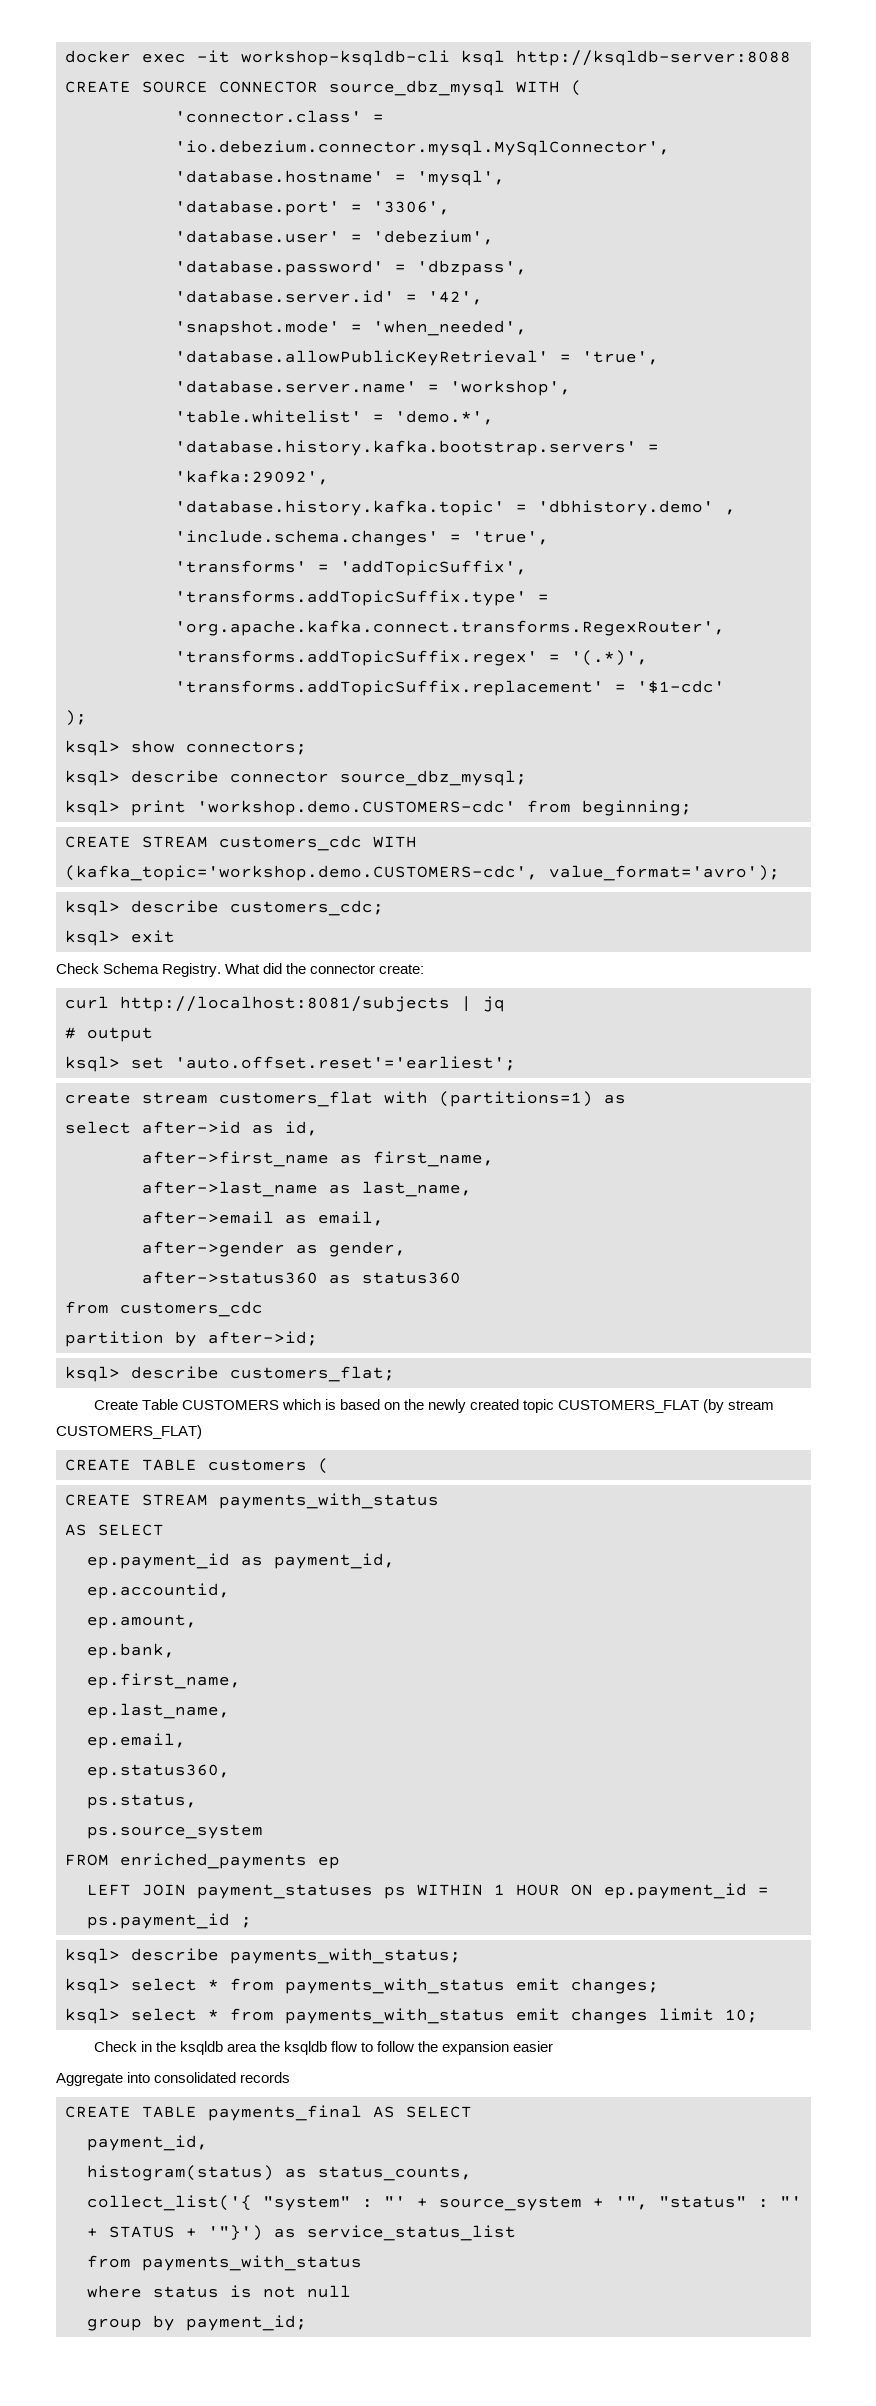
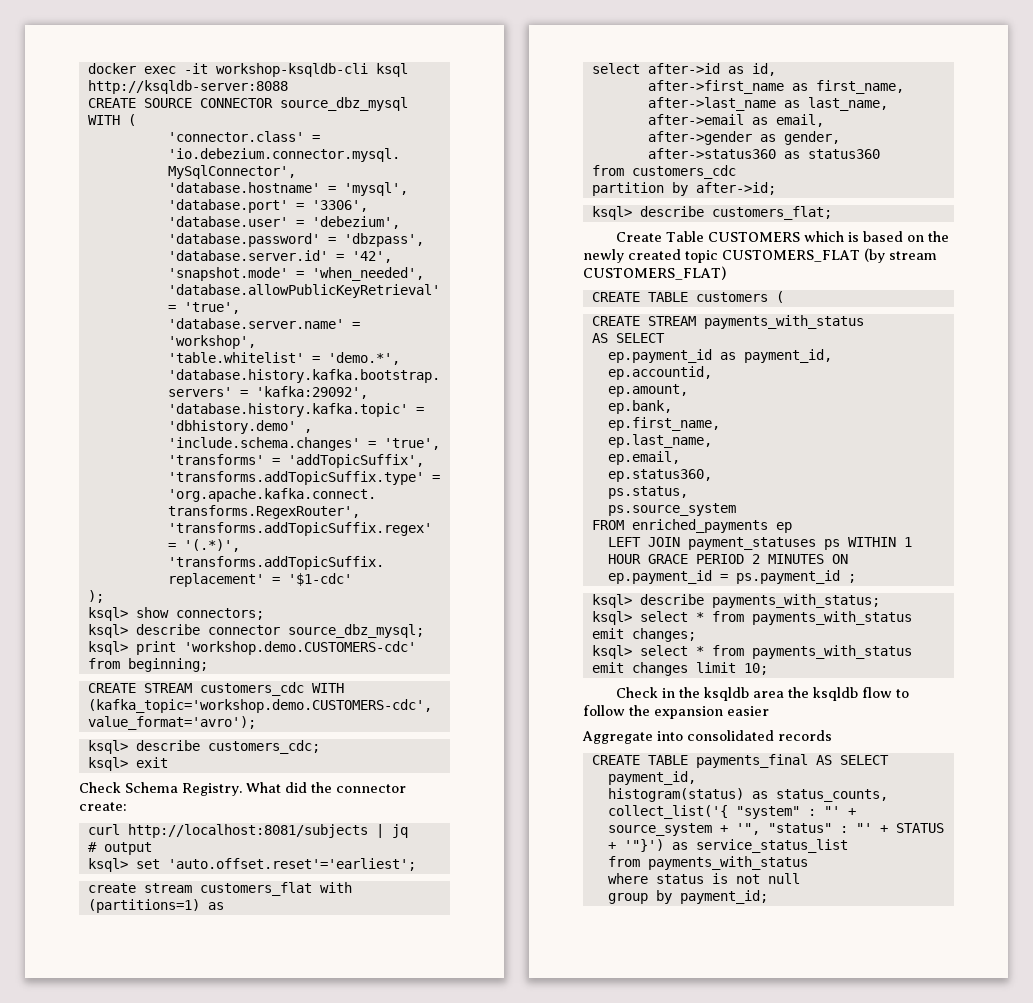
(560, 1890) none -> [647,554,824,564] GRACE PERIOD 2 MINUTES

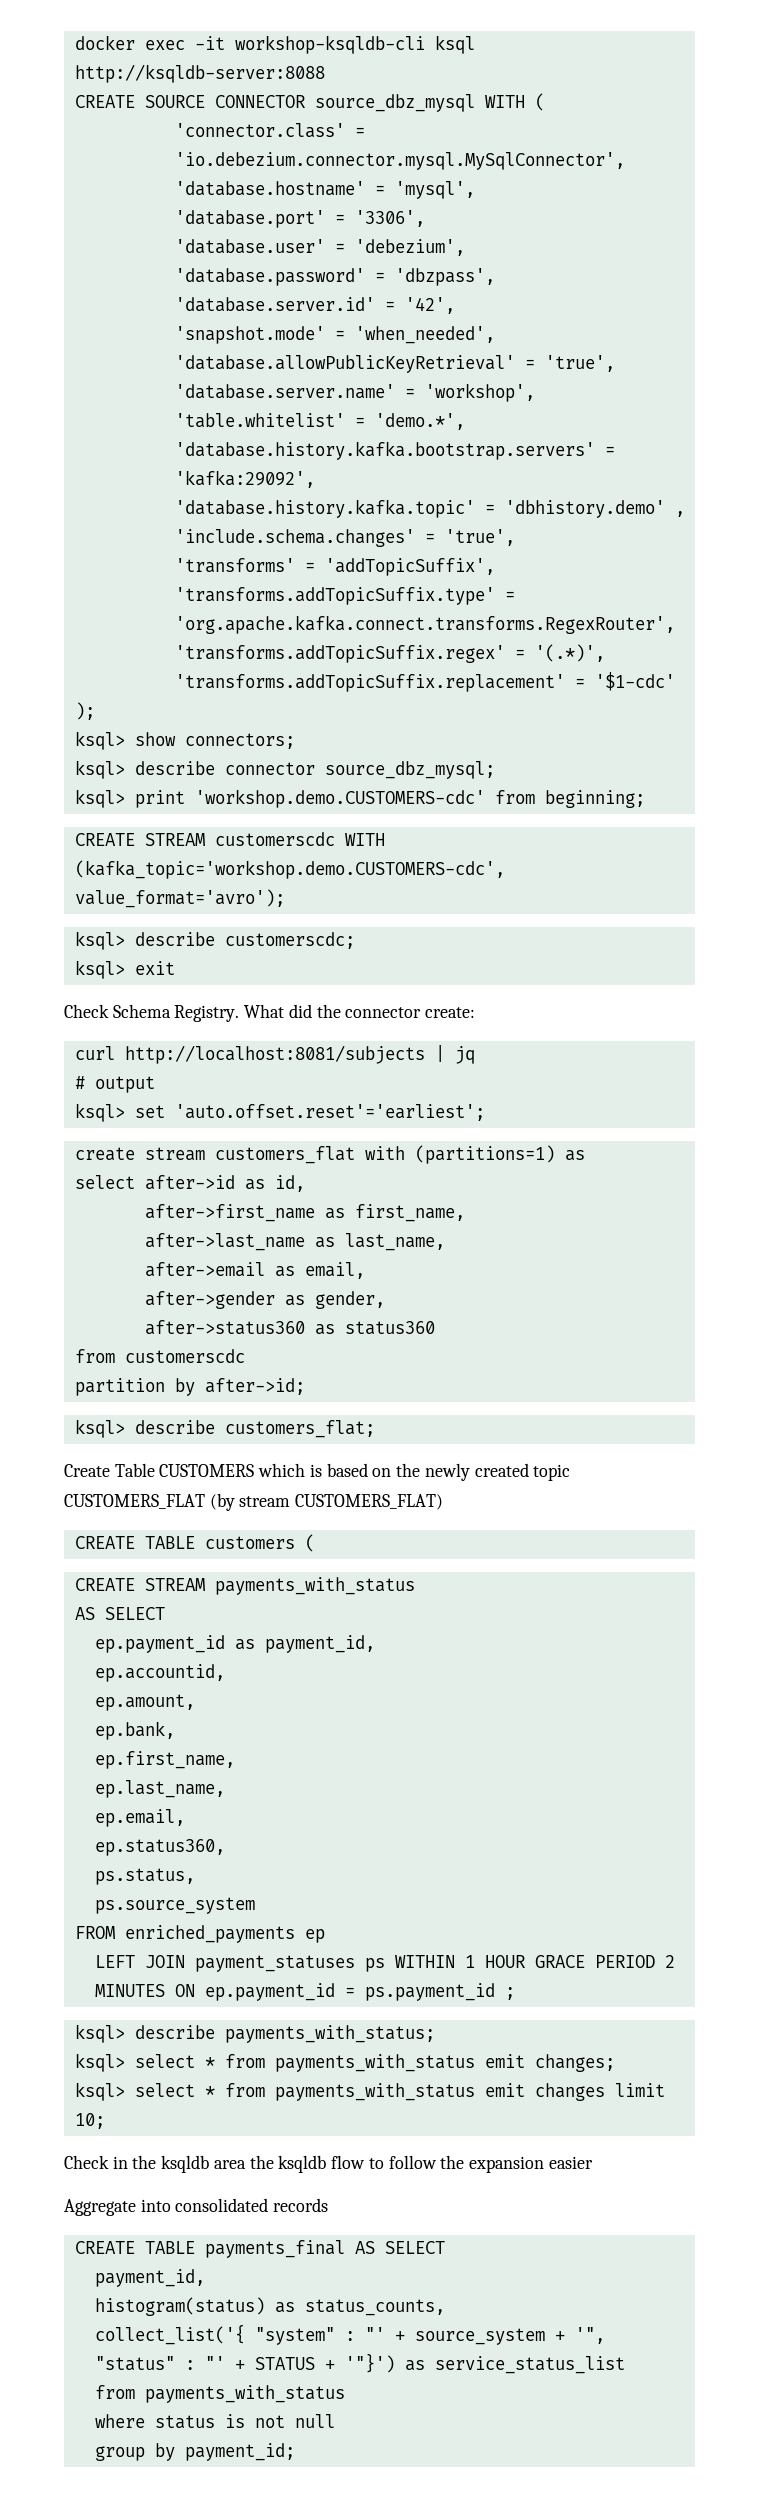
[199,682,304,696] customers_cdc -> [214,832,335,846] customerscdc
[207,740,320,754] customers_cdc; -> [224,932,355,949] customerscdc;
[631,165,736,179] customers_cdc -> [124,1349,245,1363] customerscdc

